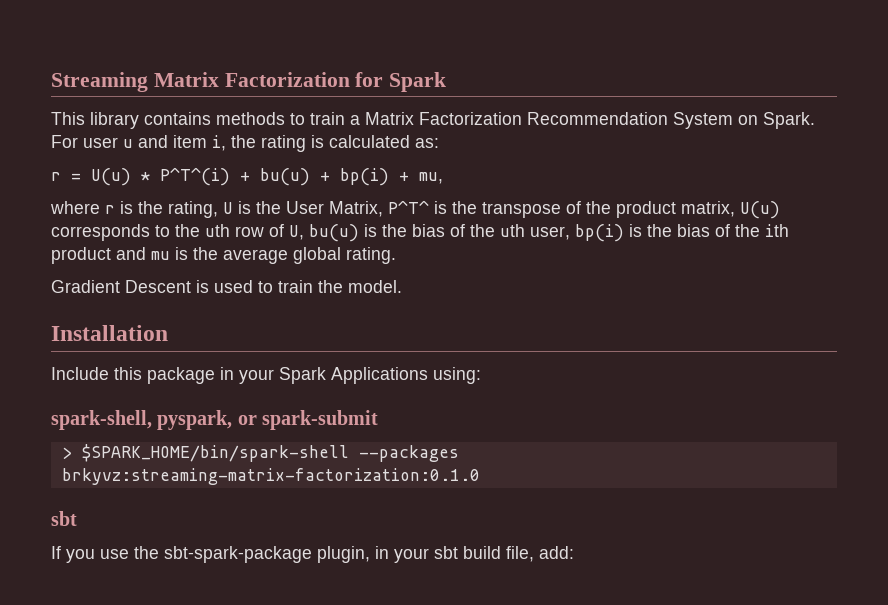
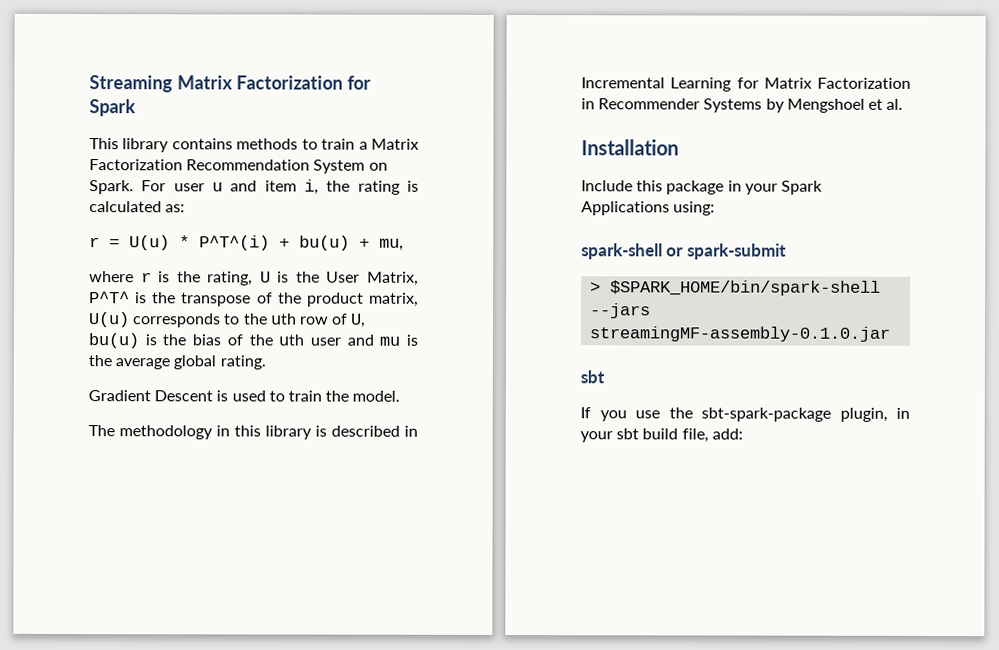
[340,168,409,186] bp(i) + -> (370, 243) none
[530,224,789,242] [51,247,111,264] user, bp(i) is the bias of the ith product -> [309,337,341,346] user
(402, 286) none -> [88,425,418,440] [581,77,911,92] [581,98,904,113] // The methodology in this library is described in Incremental Learning for Matrix Factorization in Recommender Systems by Mengshoel et al.
[51,410,233,430] spark-shell, pyspark, -> [581,243,663,260] spark-shell
[358,445,459,462] [61,468,480,485] --packages brkyvz:streaming-matrix-factorization:0.1.0 -> [590,303,652,319] [589,326,891,342] --jars streamingMF-assembly-0.1.0.jar

